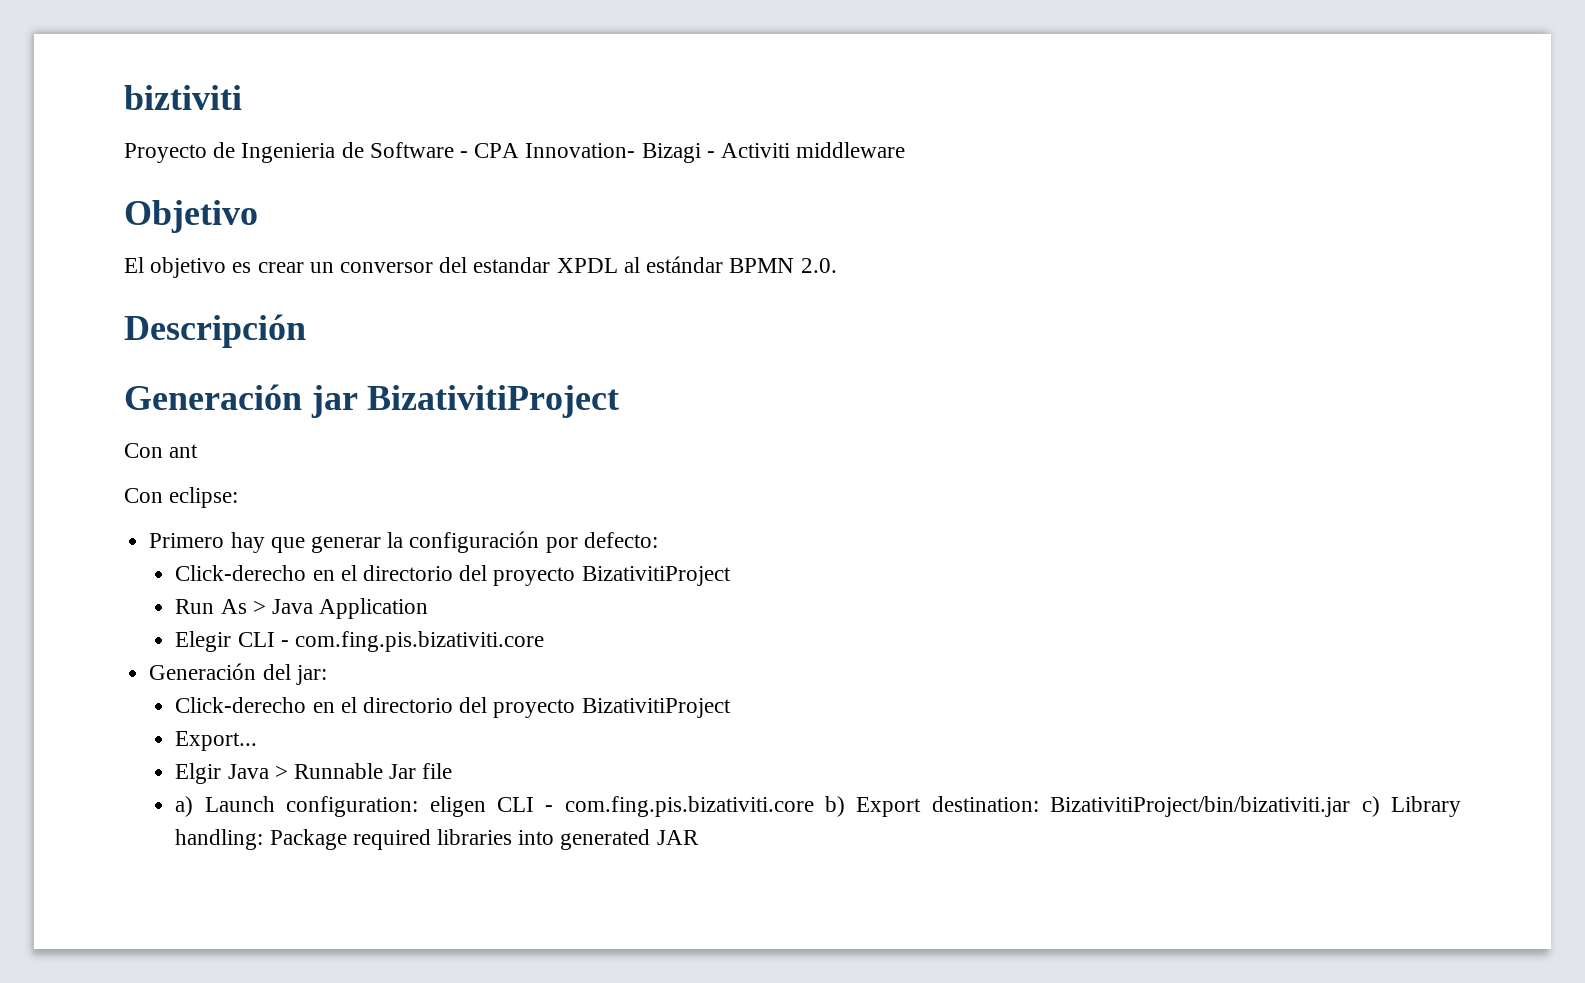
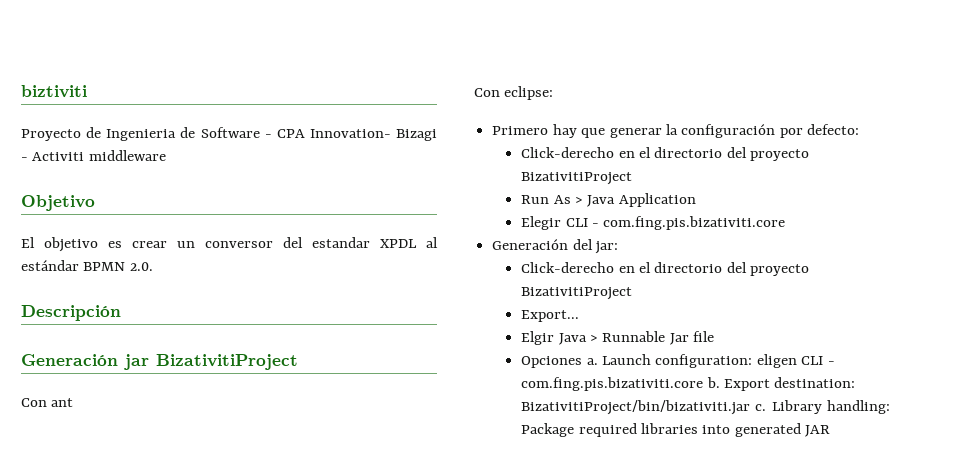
[175,796,194,817] a) -> [521,356,598,368] Opciones a.
[825,796,846,817] b) -> [706,377,720,388] b.
[1361,796,1380,817] c) -> [755,404,767,411] c.

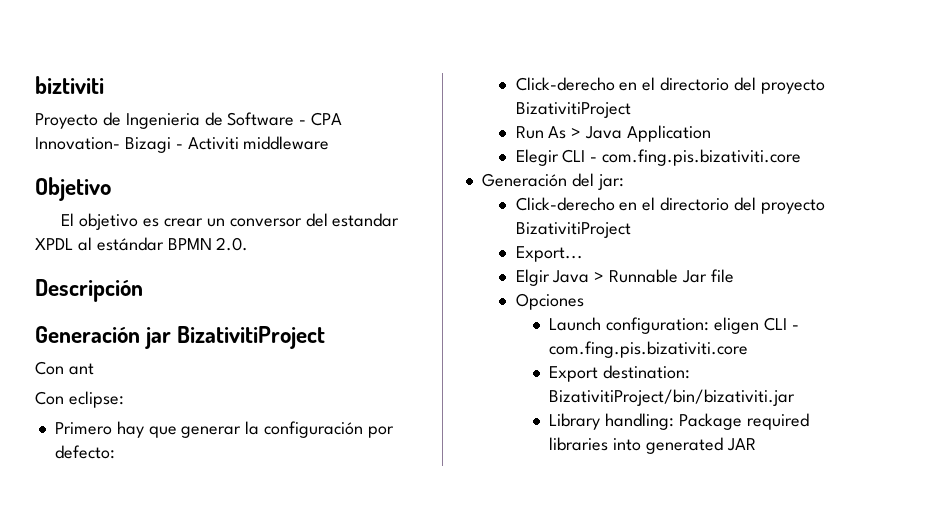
[586,358,598,365] a. -> (584, 301) //
[706,377,720,388] b. -> (749, 349) //
[755,404,767,411] c. -> (796, 397) //

